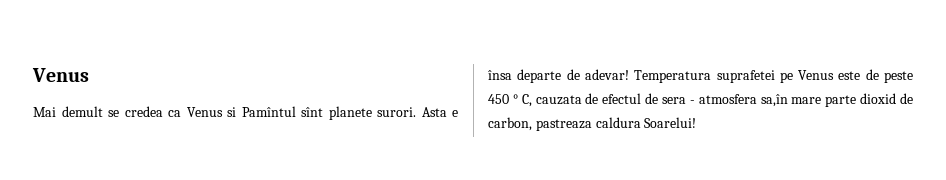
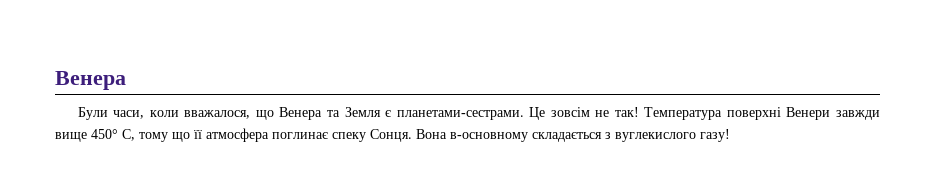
[32,68,89,82] [33,106,458,120] [488,69,913,83] [488,93,913,107] [488,117,697,131] Venus // Mai demult se credea ca Venus si Pamîntul sînt planete surori. Asta e însa departe de adevar! Temperatura suprafetei pe Venus este de peste 450 ° C, cauzata de efectul de sera - atmosfera sa,în mare parte dioxid de carbon, pastreaza caldura Soarelui! -> [55,71,126,90] [77,107,880,120] [55,128,730,142] Венера // Були часи, коли вважалося, що Венера та Земля є планетами-сестрами. Це зовсім не так! Температура поверхні Венери завжди вище 450° C, тому що її атмосфера поглинає спеку Сонця. Вона в-основному складається з вуглекислого газу!

